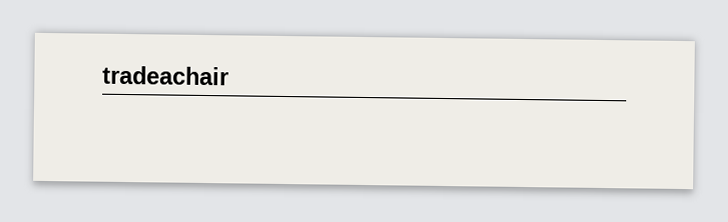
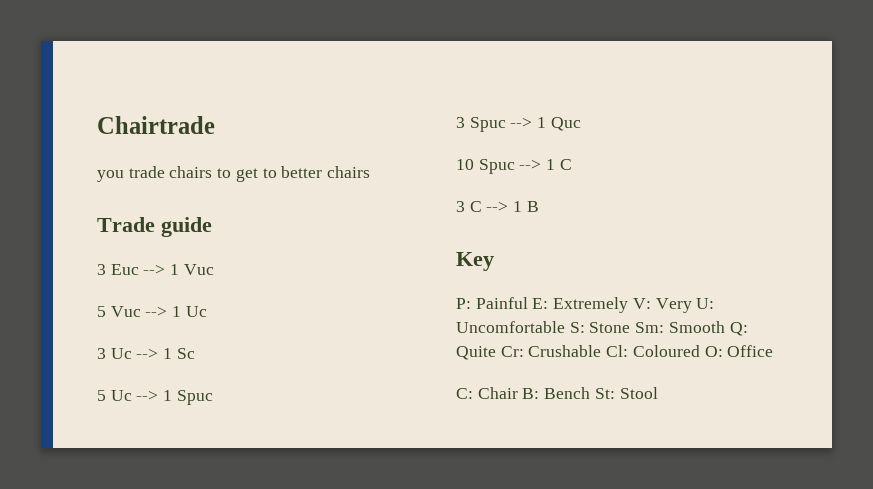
[102,65,229,86] tradeachair -> [97,116,215,134] [97,166,371,182] [97,217,212,237] [97,264,214,275] [97,306,207,317] [97,348,195,359] [97,390,213,405] [456,117,581,132] [456,159,572,174] [456,201,539,212] [456,252,494,271] [456,297,715,313] [456,321,748,336] [456,345,774,360] [456,387,658,399] Chairtrade // you trade chairs to get to better chairs // Trade guide // 3 Euc --> 1 Vuc // 5 Vuc --> 1 Uc // 3 Uc --> 1 Sc // 5 Uc --> 1 Spuc // 3 Spuc --> 1 Quc // 10 Spuc --> 1 C // 3 C --> 1 B // Key // P: Painful E: Extremely V: Very U: Uncomfortable S: Stone Sm: Smooth Q: Quite Cr: Crushable Cl: Coloured O: Office // C: Chair B: Bench St: Stool

